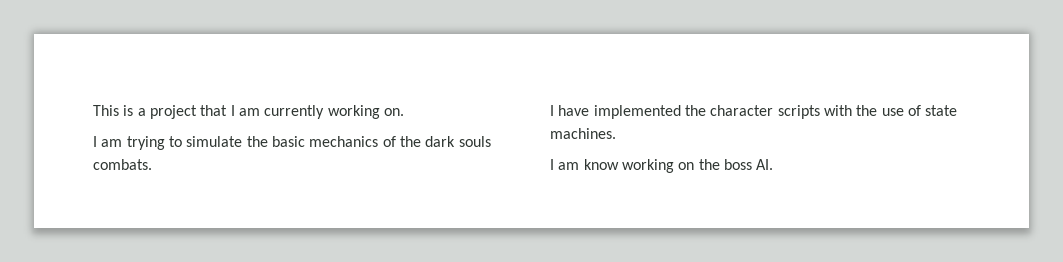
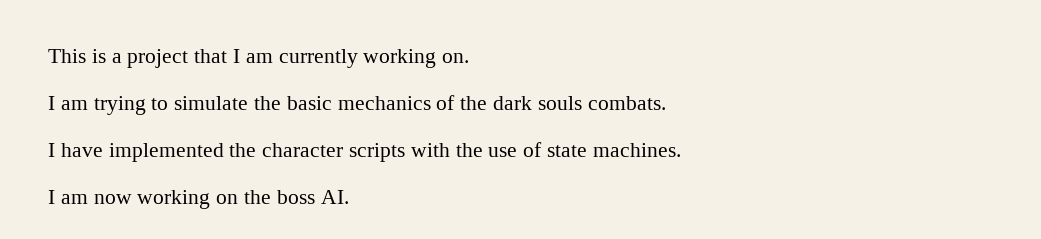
[583,159,619,170] know -> [93,194,132,204] now

